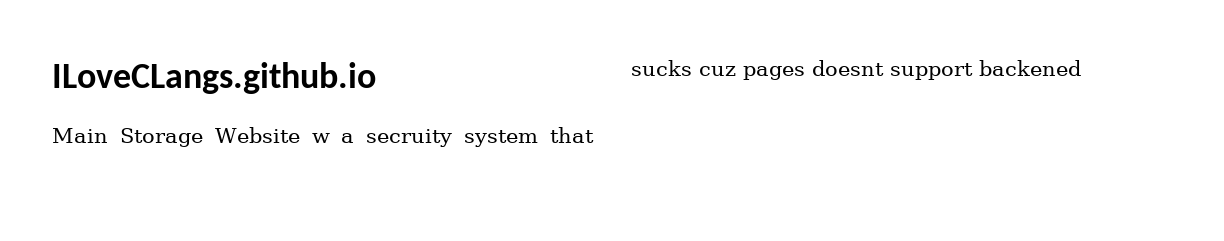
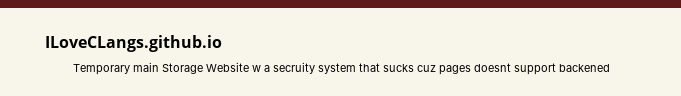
[52,128,108,143] Main -> [73,62,160,75] Temporary main

